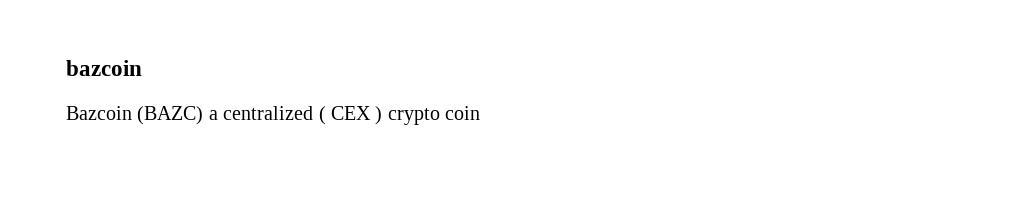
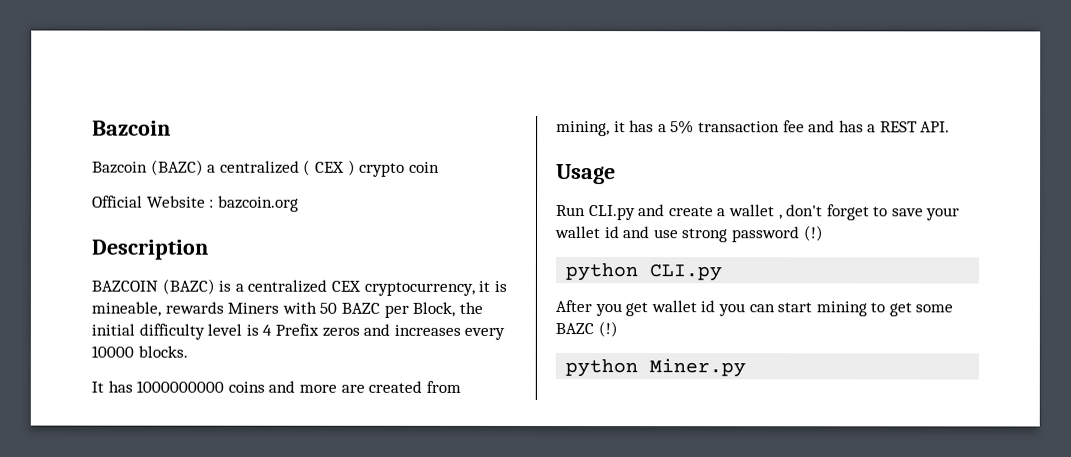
[66,60,142,76] bazcoin -> [92,120,171,136] Bazcoin
(481, 113) none -> [92,195,299,212] [91,239,208,260] [91,278,507,296] [91,301,483,318] [91,323,506,340] [91,345,188,358] [91,380,461,393] [556,120,951,137] [556,164,616,185] [556,204,961,221] [554,225,824,243] [565,263,723,282] [555,300,954,317] [555,321,618,338] [565,358,747,378] // Official Website : bazcoin.org // Description // BAZCOIN (BAZC) is a centralized CEX cryptocurrency, it is mineable, rewards Miners with 50 BAZC per Block, the initial difficulty level is 4 Prefix zeros and increases every 10000 blocks. // It has 1000000000 coins and more are created from mining, it has a 5% transaction fee and has a REST API. // Usage // Run CLI.py and create a wallet , don't forget to save your wallet id and use strong password (!) // python CLI.py // After you get wallet id you can start mining to get some BAZC (!) // python Miner.py

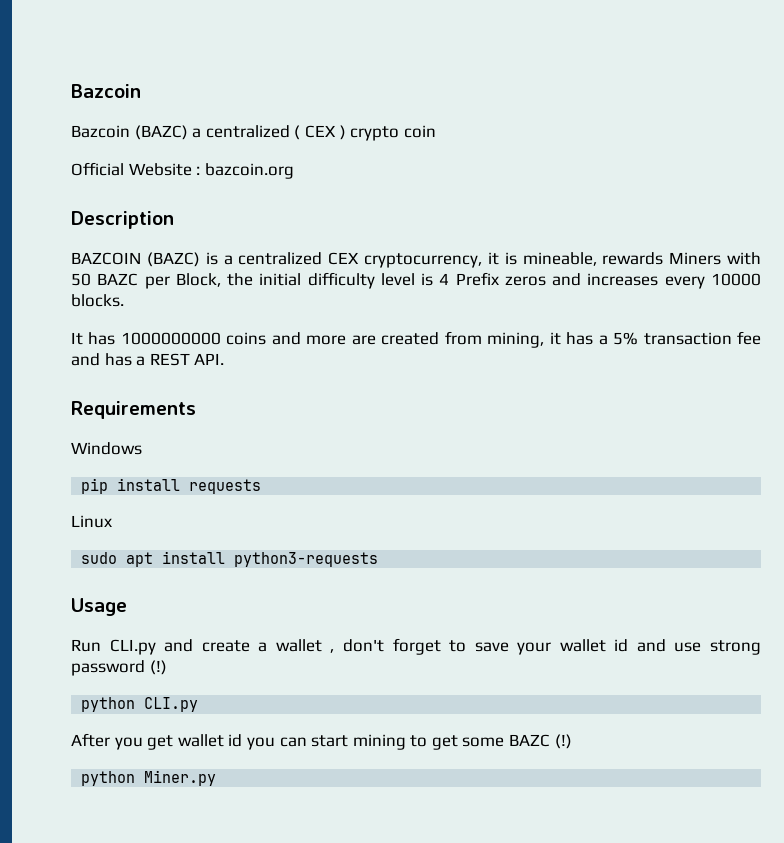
(951, 127) none -> [71,401,196,419] [71,442,142,455] [81,478,262,494] [71,515,112,528] [81,551,379,567] // Requirements // Windows // pip install requests // Linux // sudo apt install python3-requests

